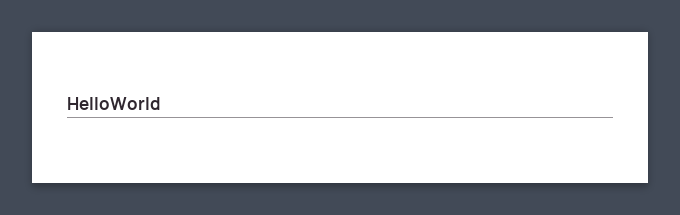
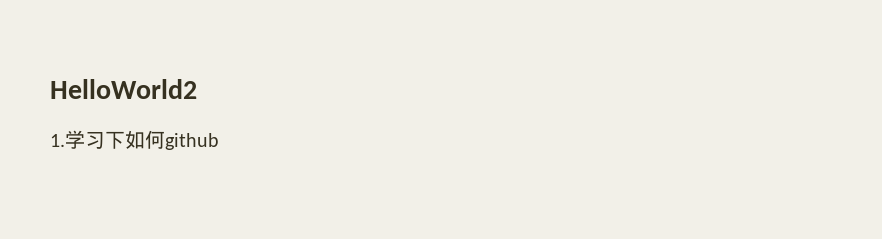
[67,97,160,110] HelloWorld -> [50,79,197,99] [50,130,219,150] HelloWorld2 // 1.学习下如何github

